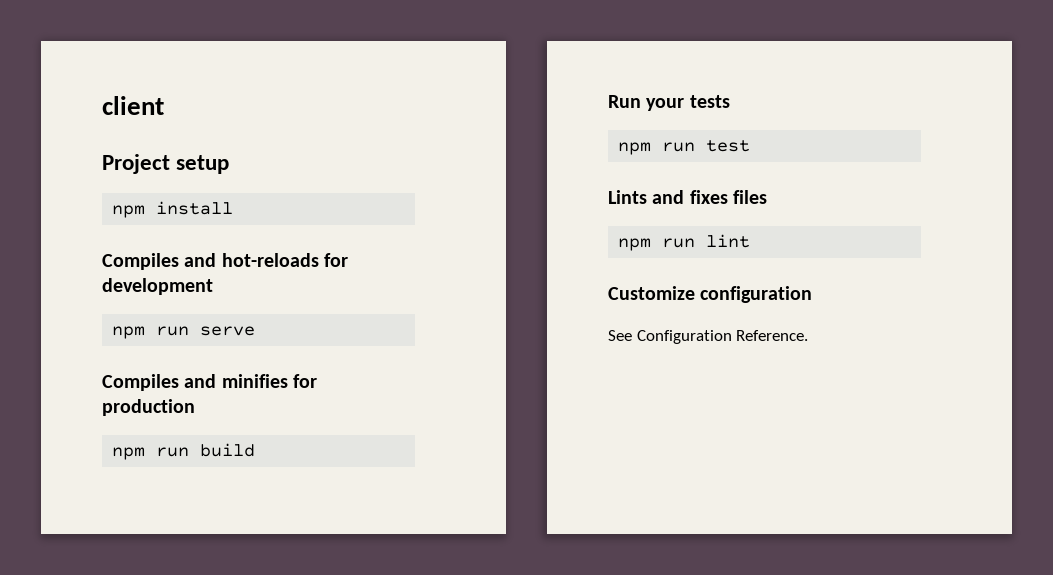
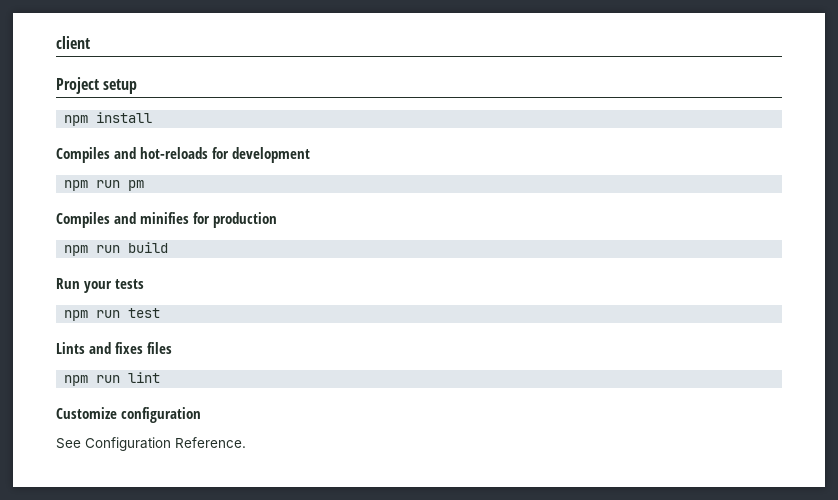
[200,326,256,336] serve -> [128,180,145,191] pm

